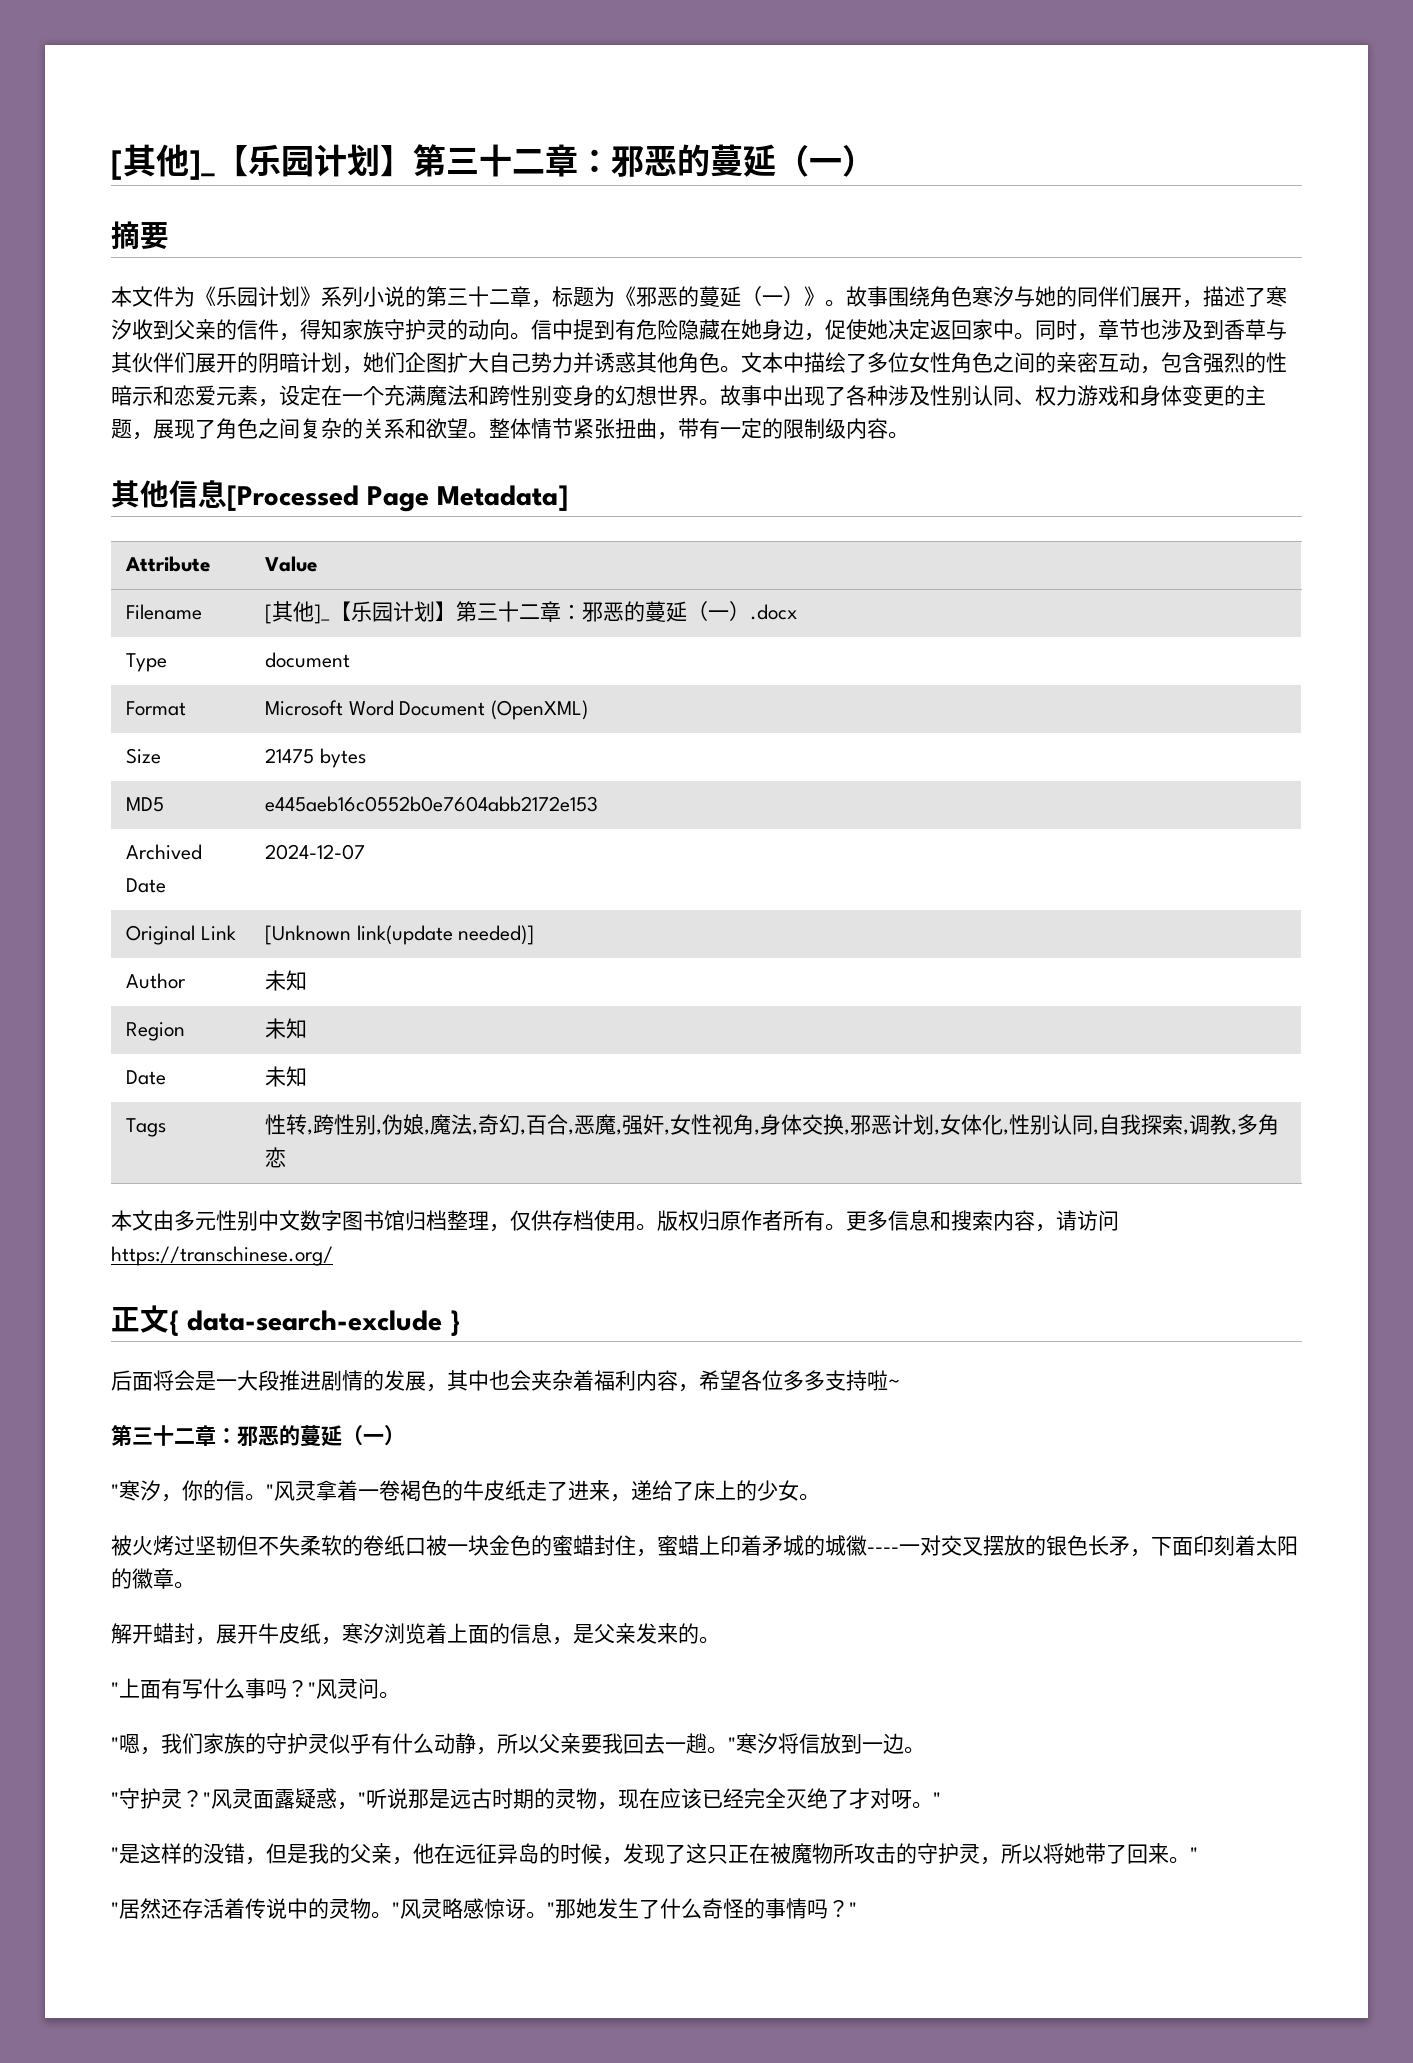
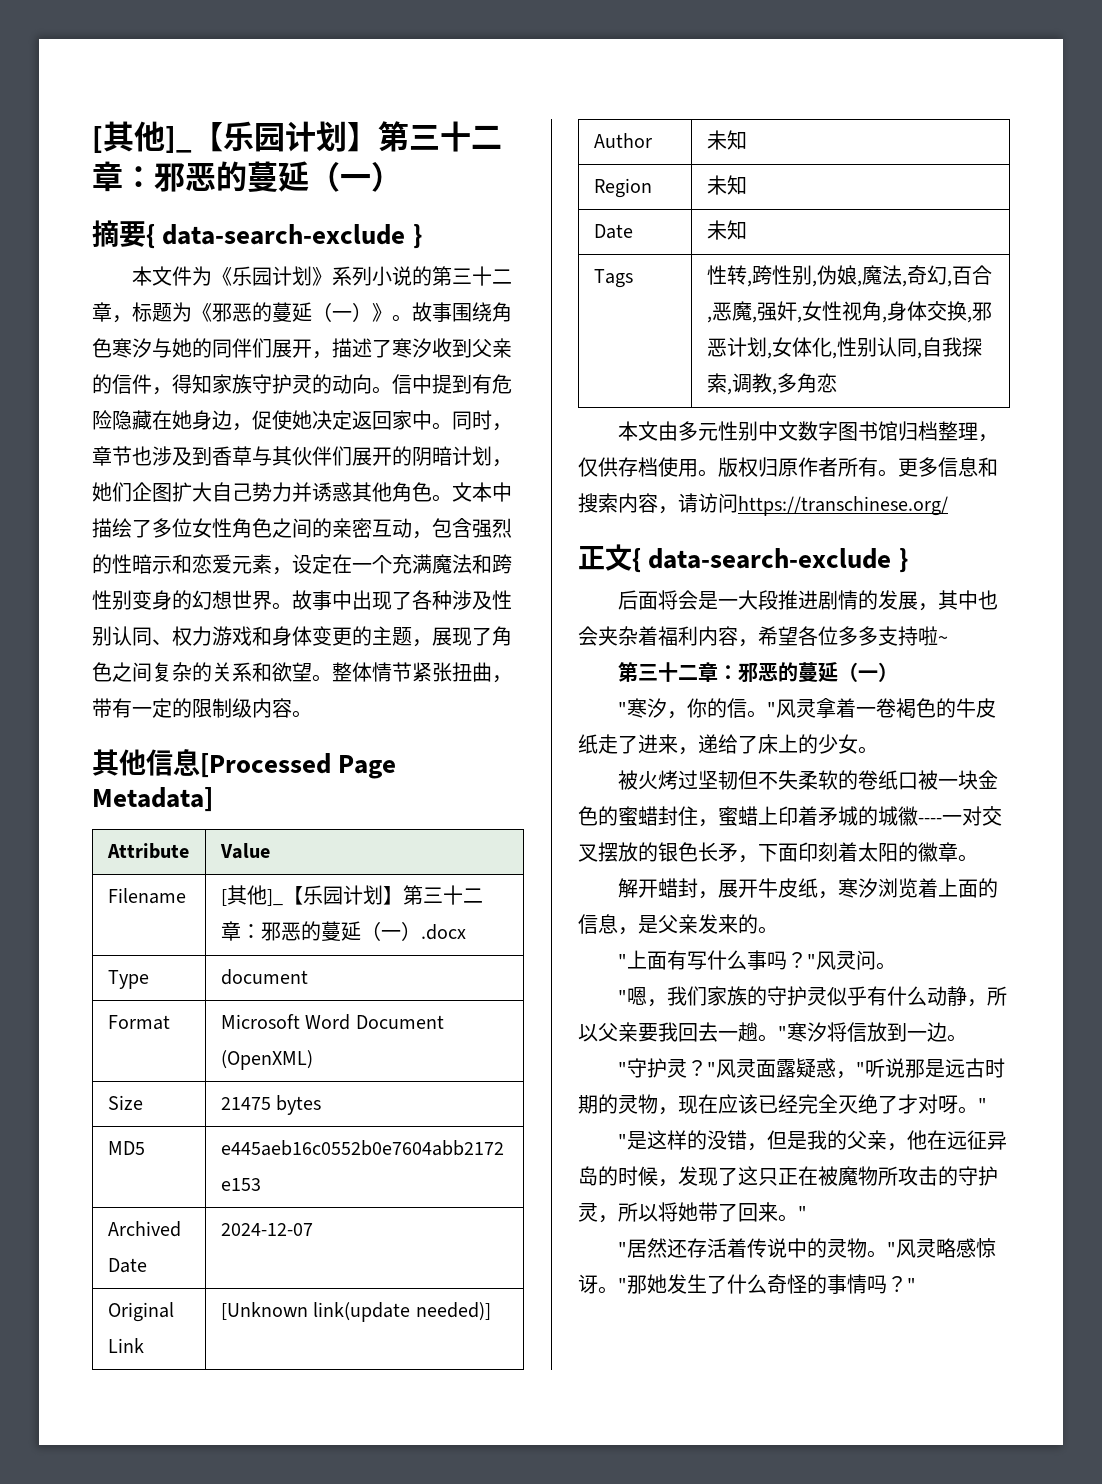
(169, 235) none -> [146,224,422,249] { data-search-exclude }

